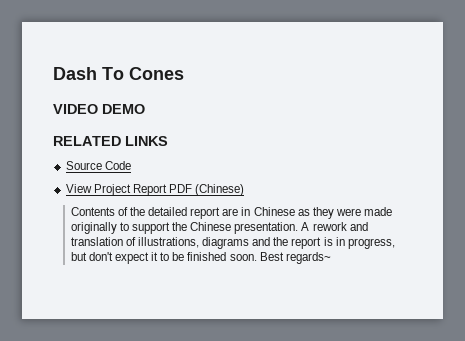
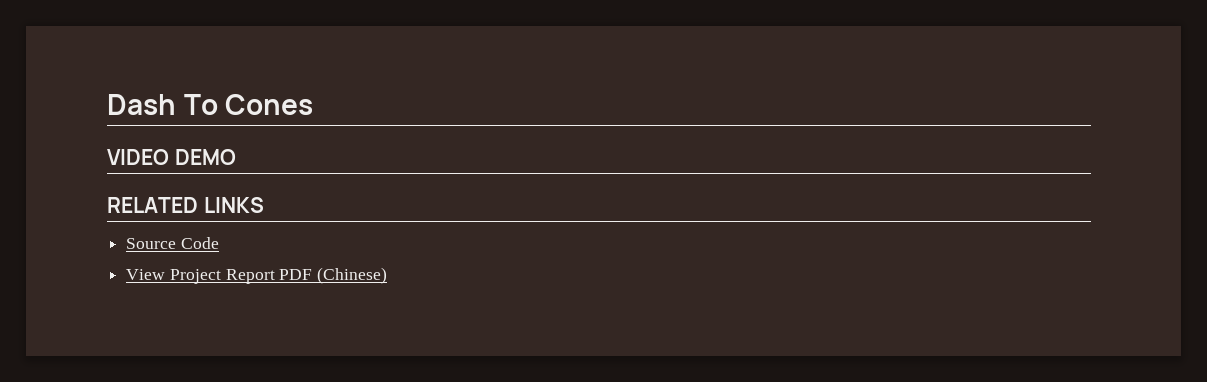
[70,207,392,219] [70,222,368,234] [70,237,395,249] [70,252,331,264] // Contents of the detailed report are in Chinese as they were made originally to support the Chinese presentation. A rework and translation of illustrations, diagrams and the report is in progress, but don't expect it to be finished soon. Best regards~ -> (388, 275) none

